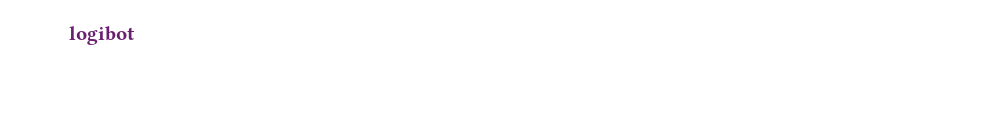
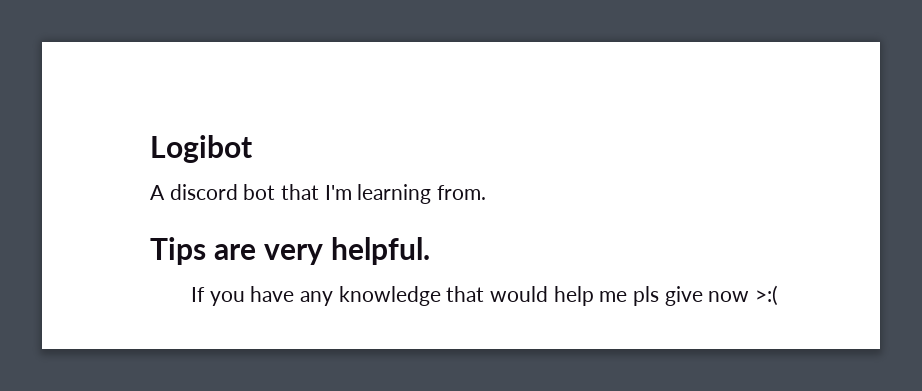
[69,26,134,45] logibot -> [150,135,252,163] [150,184,487,204] [150,237,430,265] [190,285,778,306] Logibot // A discord bot that I'm learning from. // Tips are very helpful. // If you have any knowledge that would help me pls give now >:(

